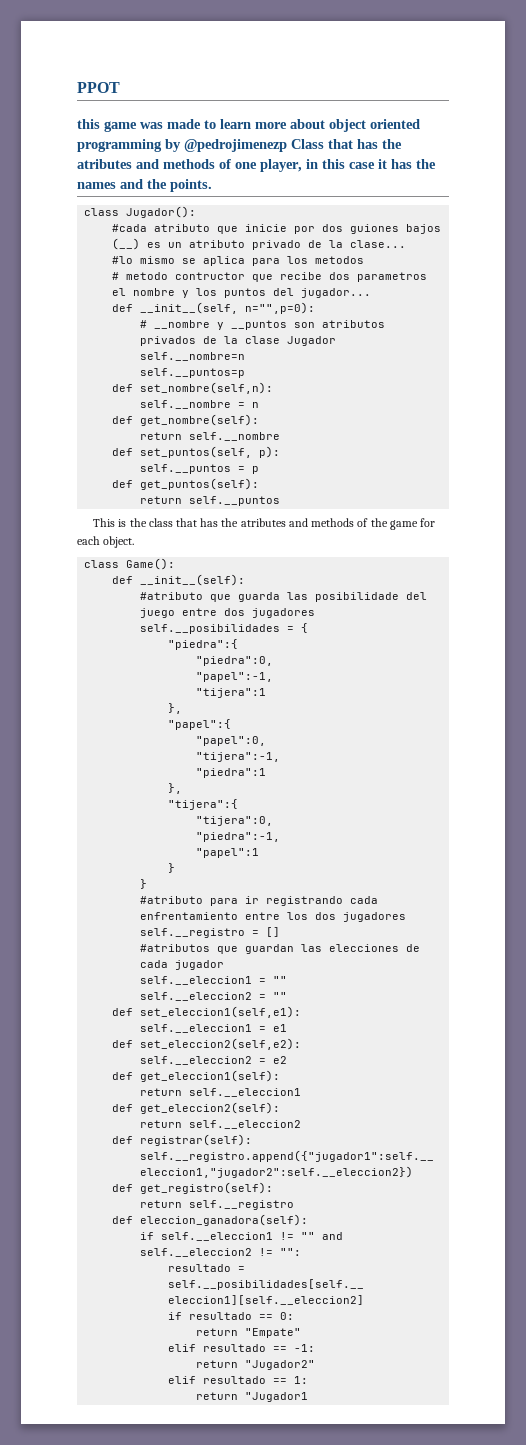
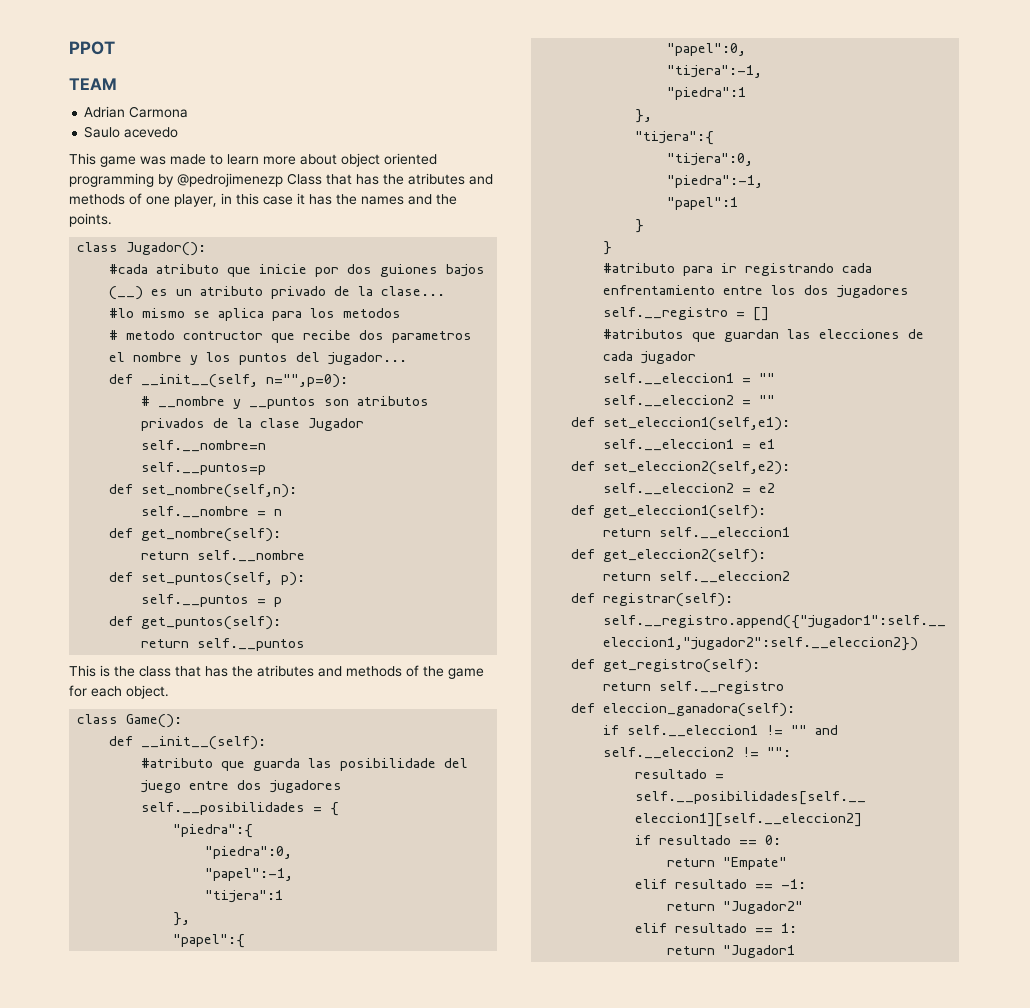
[77,119,100,129] this -> [69,78,117,90] [84,106,189,118] [84,126,179,138] [69,153,96,165] TEAM // Adrian Carmona // Saulo acevedo // This

